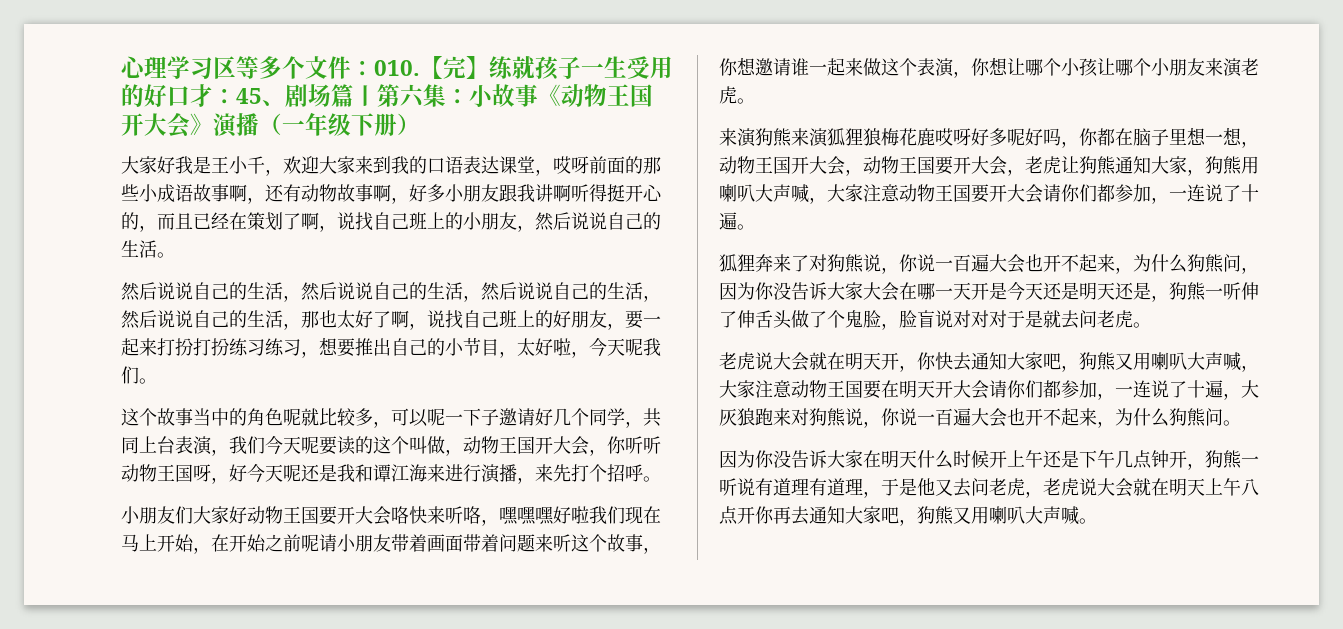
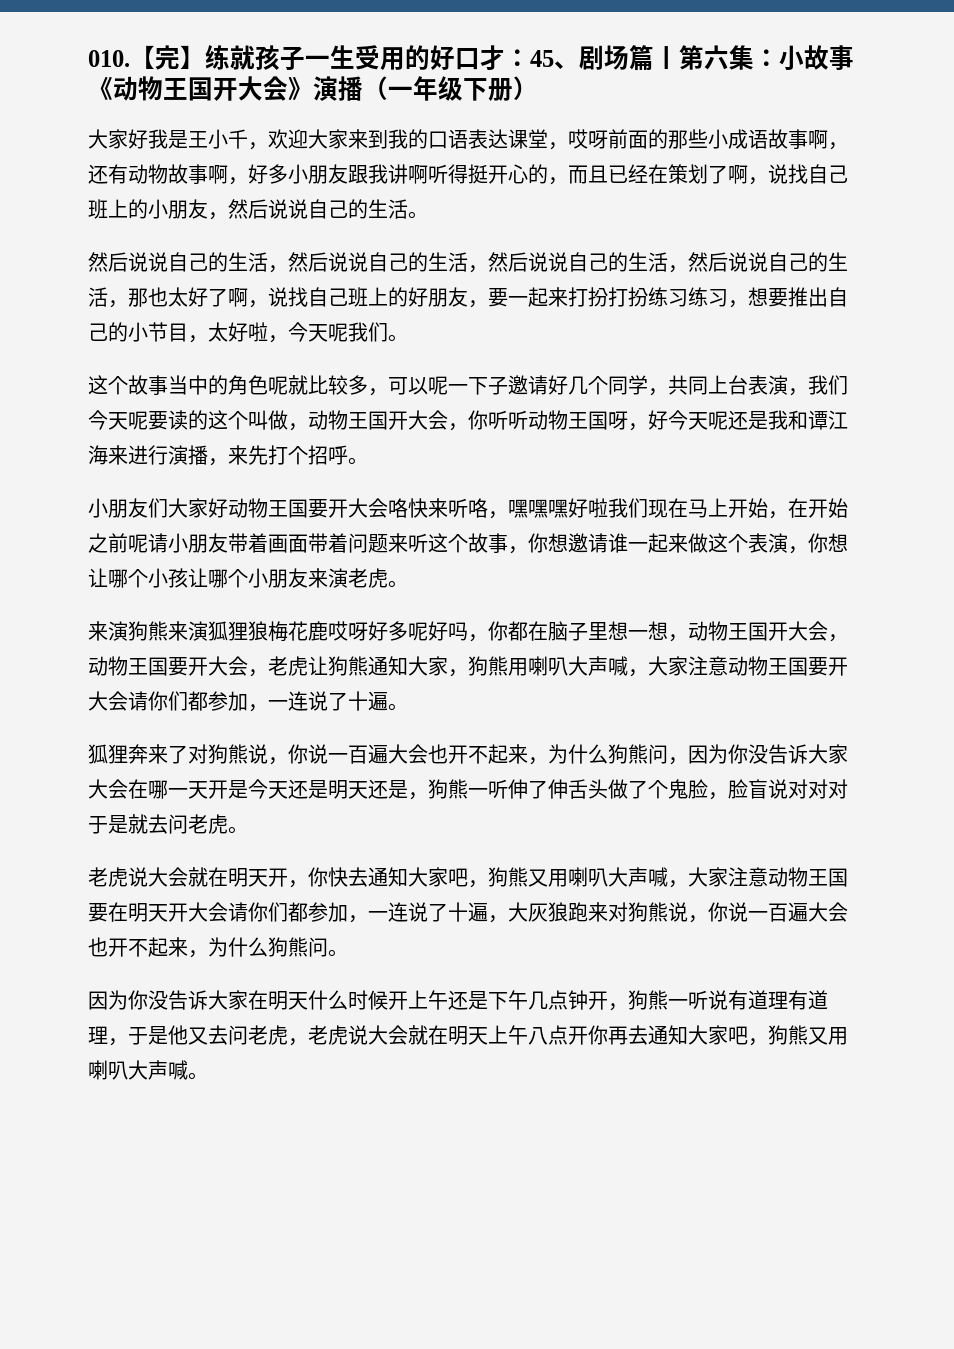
[121,56,374,79] 心理学习区等多个文件： -> (88, 58) none

